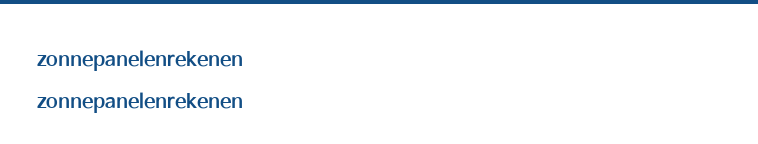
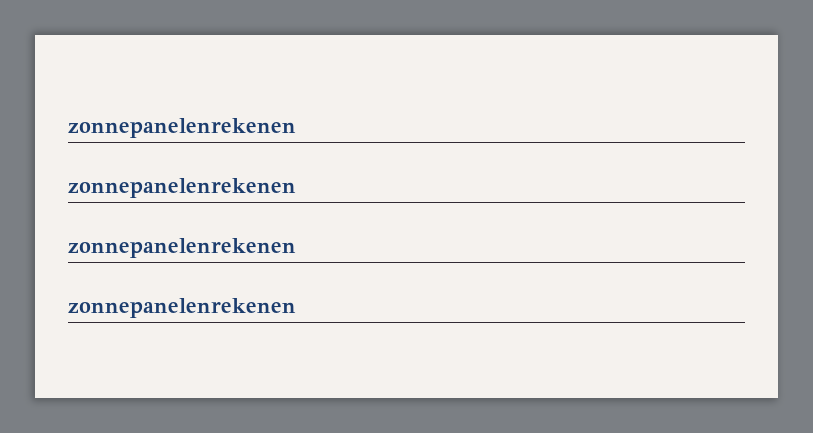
[37,50,243,71] [37,92,243,113] zonnepanelenrekenen // zonnepanelenrekenen -> [68,118,296,138] [68,178,296,198] [68,238,296,258] [68,298,296,318] zonnepanelenrekenen // zonnepanelenrekenen // zonnepanelenrekenen // zonnepanelenrekenen

